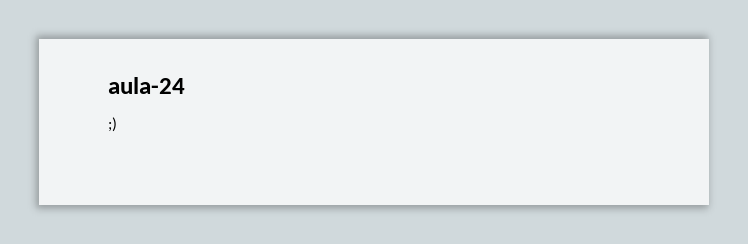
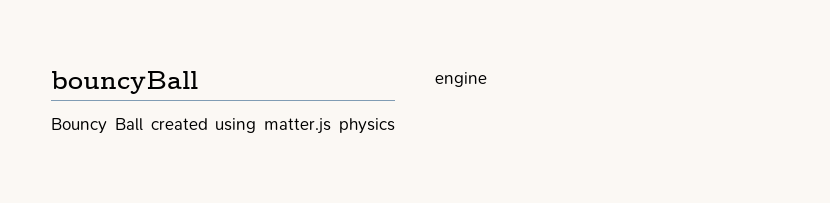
[108,77,185,94] [108,117,117,132] aula-24 // ;) -> [51,71,198,94] [51,118,395,134] [435,72,487,87] bouncyBall // Bouncy Ball created using matter.js physics engine

